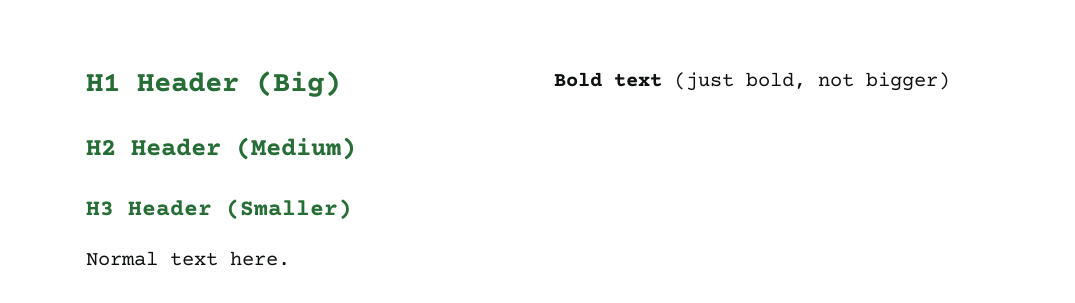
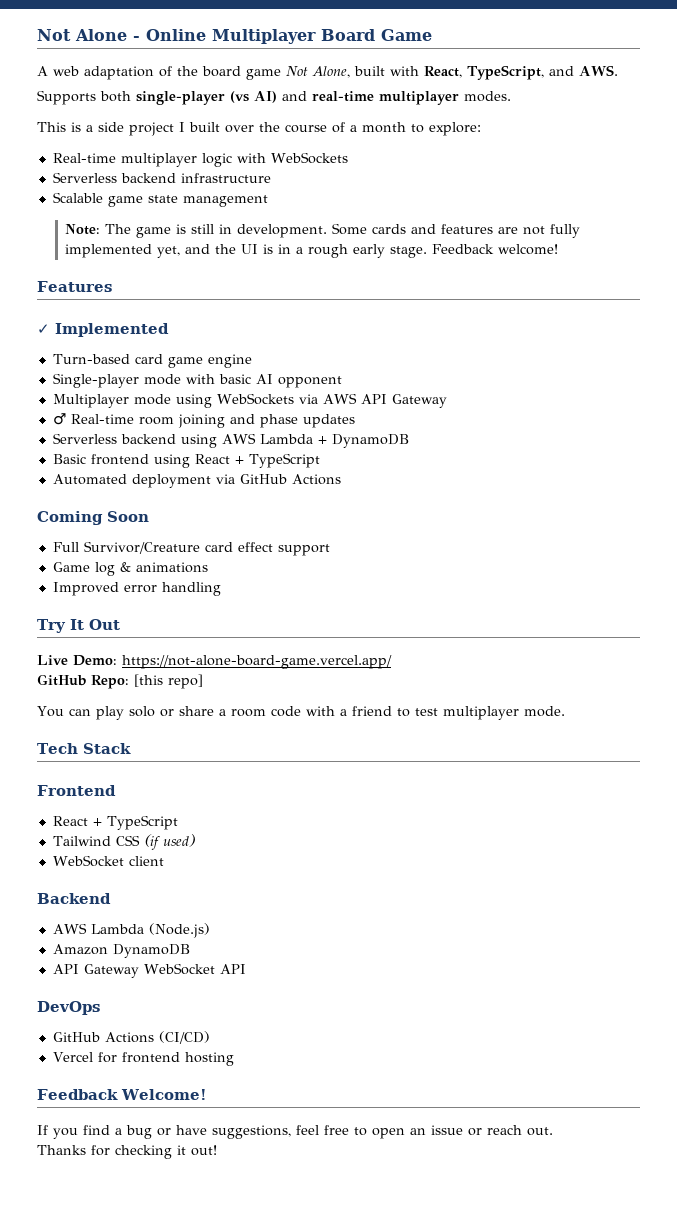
[86,71,341,97] [86,137,356,160] [86,199,352,220] [86,251,290,266] [554,72,950,91] H1 Header (Big) // H2 Header (Medium) // H3 Header (Smaller) // Normal text here. // Bold text (just bold, not bigger) -> [37,29,432,44] [37,65,618,80] [37,90,511,105] [37,122,481,136] [52,152,348,167] [52,172,271,183] [52,192,268,207] [65,223,581,238] [65,244,559,258] [37,281,112,292] [37,323,169,337] [52,354,252,368] [52,373,342,388] [52,393,447,408] [52,413,355,428] [52,433,409,448] [52,453,320,468] [52,474,341,488] [37,511,149,525] [52,541,330,556] [52,562,208,576] [52,582,221,596] [37,619,120,633] [37,655,392,669] [37,674,203,689] [37,706,565,720] [37,743,131,754] [37,785,116,796] [52,815,178,830] [52,834,195,850] [52,855,164,867] [37,893,111,904] [52,923,210,938] [52,944,190,958] [52,963,246,978] [37,1001,100,1015] [52,1031,210,1044] [52,1052,234,1066] [37,1089,207,1100] [37,1125,553,1139] [37,1145,217,1159] Not Alone - Online Multiplayer Board Game // A web adaptation of the board game Not Alone, built with React, TypeScript, and AWS. // Supports both single-player (vs AI) and real-time multiplayer modes. // This is a side project I built over the course of a month to explore: // Real-time multiplayer logic with WebSockets // Serverless backend infrastructure // Scalable game state management // Note: The game is still in development. Some cards and features are not fully implemented yet, and the UI is in a rough early stage. Feedback welcome! // Features // ✓ Implemented // Turn-based card game engine // Single-player mode with basic AI opponent // Multiplayer mode using WebSockets via AWS API Gateway // ♂ Real-time room joining and phase updates // Serverless backend using AWS Lambda + DynamoDB // Basic frontend using React + TypeScript // Automated deployment via GitHub Actions // Coming Soon // Full Survivor/Creature card effect support // Game log & animations // Improved error handling // Try It Out // Live Demo: https://not-alone-board-game.vercel.app/ // GitHub Repo: [this repo] // You can play solo or share a room code with a friend to test multiplayer mode. // Tech Stack // Frontend // React + TypeScript // Tailwind CSS (if used) // WebSocket client // Backend // AWS Lambda (Node.js) // Amazon DynamoDB // API Gateway WebSocket API // DevOps // GitHub Actions (CI/CD) // Vercel for frontend hosting // Feedback Welcome! // If you find a bug or have suggestions, feel free to open an issue or reach out. // Thanks for checking it out!

